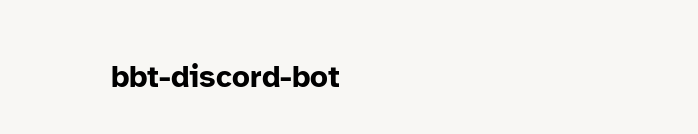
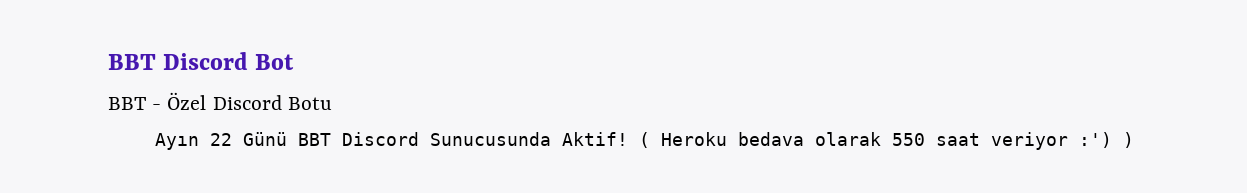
[111,63,340,87] bbt-discord-bot -> [108,52,295,70] [108,92,332,110] [154,132,1134,150] BBT Discord Bot // BBT - Özel Discord Botu // Ayın 22 Günü BBT Discord Sunucusunda Aktif! ( Heroku bedava olarak 550 saat veriyor :') )

